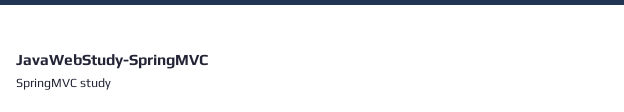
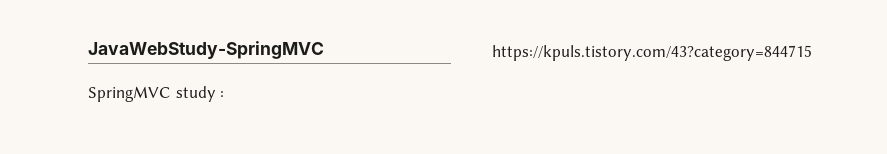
(112, 84) none -> [220,91,225,98] [492,45,812,61] : https://kpuls.tistory.com/43?category=844715

